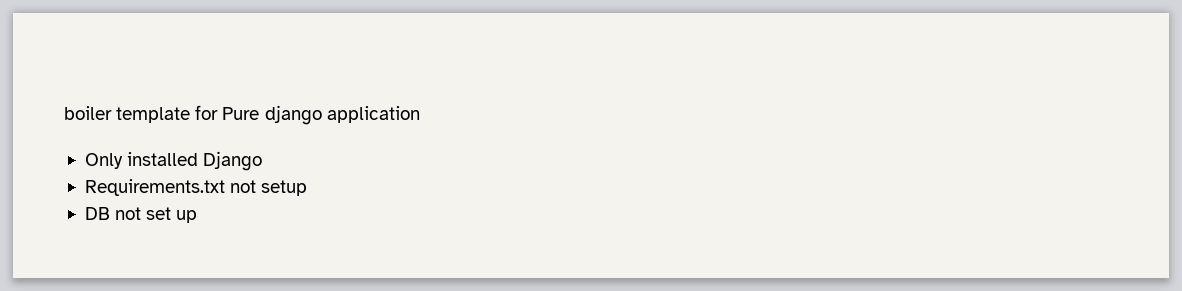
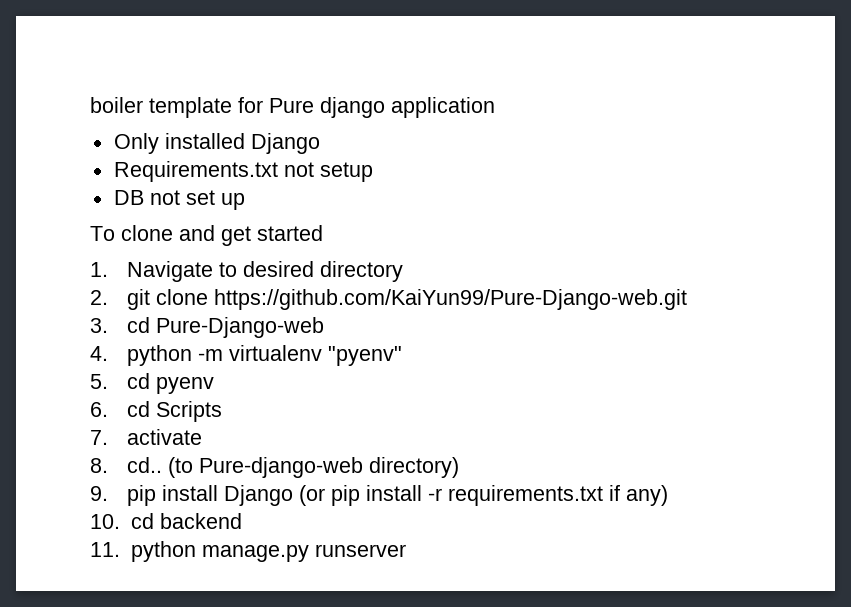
(198, 216) none -> [90,225,323,246] [90,261,403,282] [90,289,687,310] [90,317,324,338] [90,345,402,366] [90,373,214,394] [90,401,222,422] [90,429,202,445] [90,457,459,478] [90,485,668,506] [90,513,242,529] [90,541,406,562] // To clone and get started // 1. Navigate to desired directory // 2. git clone https://github.com/KaiYun99/Pure-Django-web.git // 3. cd Pure-Django-web // 4. python -m virtualenv "pyenv" // 5. cd pyenv // 6. cd Scripts // 7. activate // 8. cd.. (to Pure-django-web directory) // 9. pip install Django (or pip install -r requirements.txt if any) // 10. cd backend // 11. python manage.py runserver

